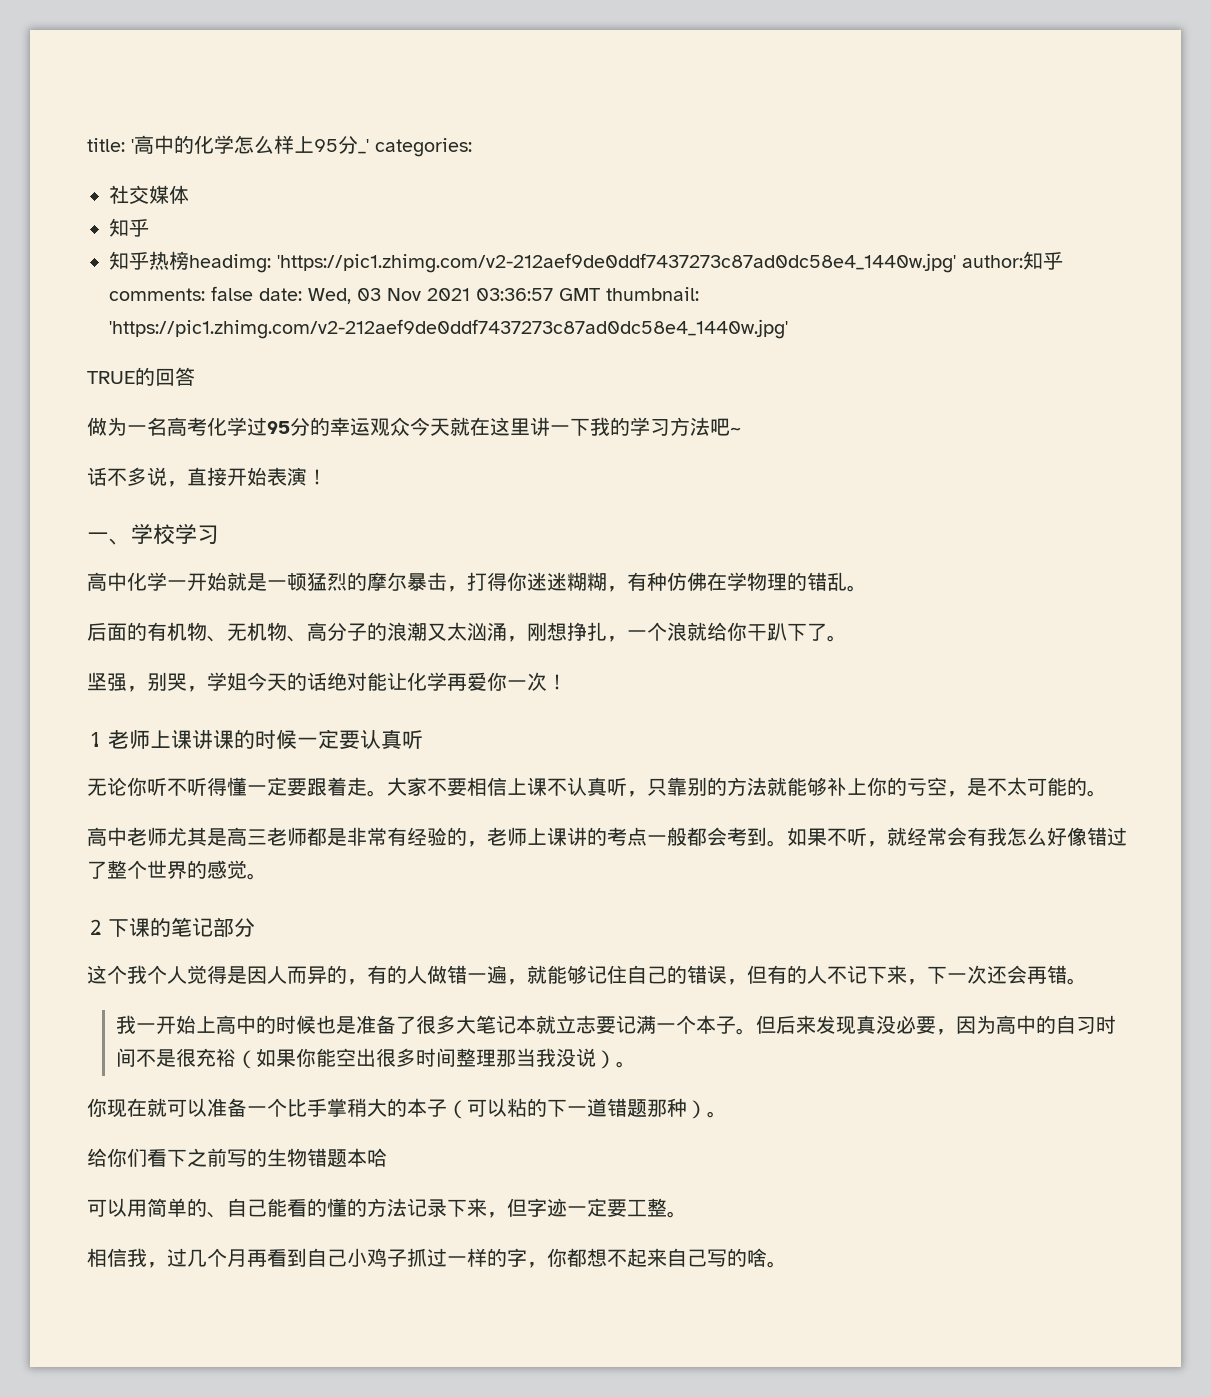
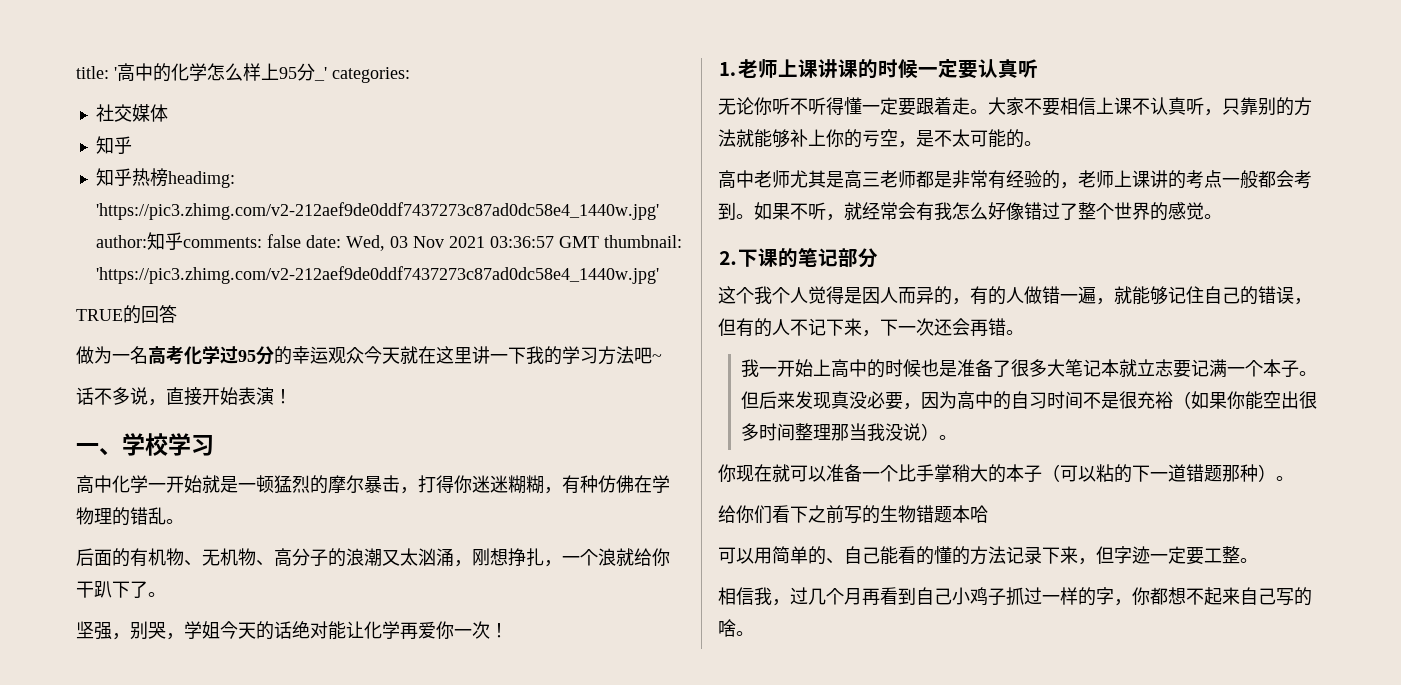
[277,253,956,273] 'https://pic1.zhimg.com/v2-212aef9de0ddf7437273c87ad0dc58e4_1440w.jpg' -> [95,202,659,220] 'https://pic3.zhimg.com/v2-212aef9de0ddf7437273c87ad0dc58e4_1440w.jpg'
[109,319,788,339] 'https://pic1.zhimg.com/v2-212aef9de0ddf7437273c87ad0dc58e4_1440w.jpg' -> [95,266,659,284] 'https://pic3.zhimg.com/v2-212aef9de0ddf7437273c87ad0dc58e4_1440w.jpg'

